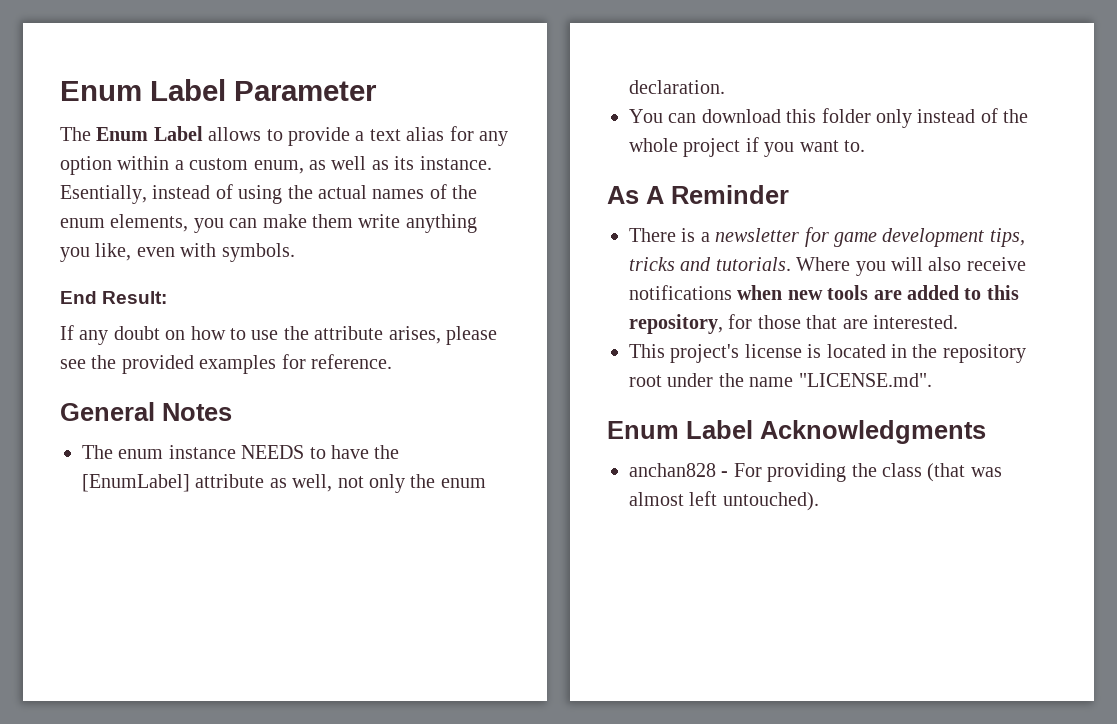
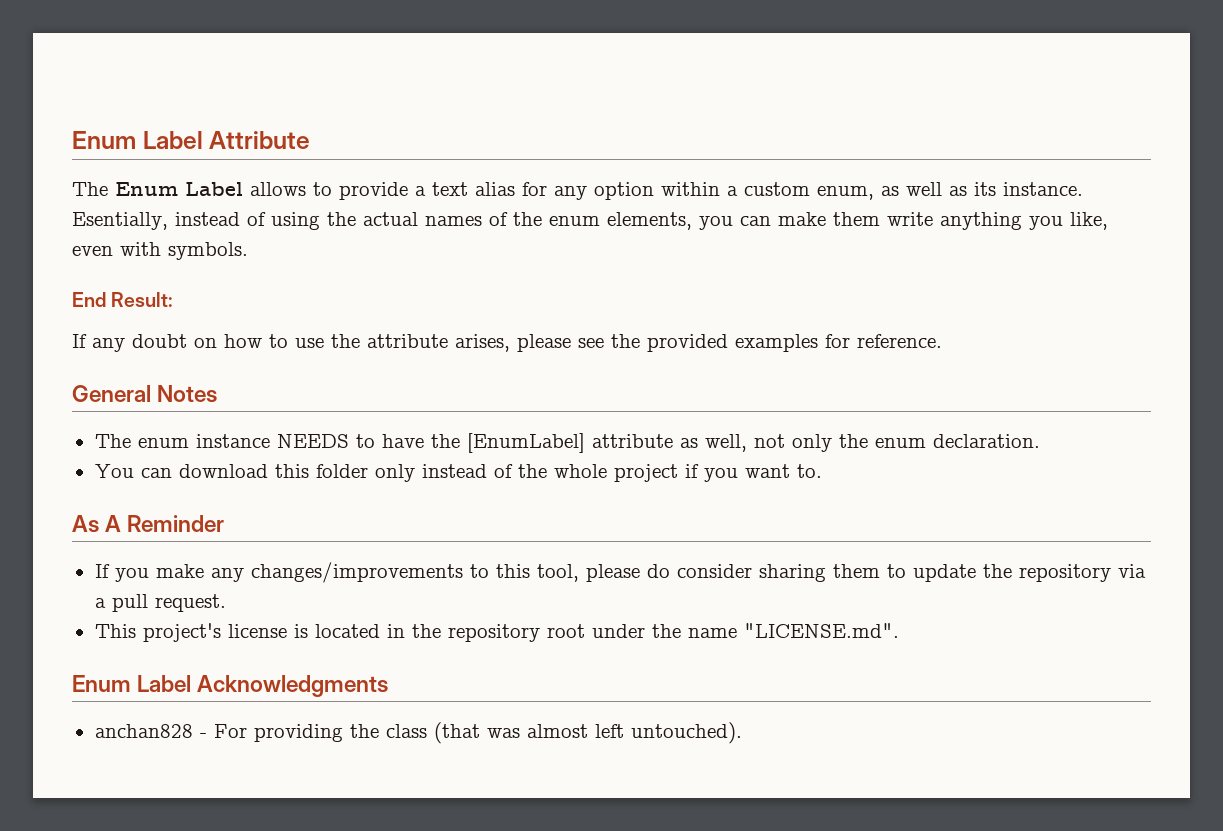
[60,79,377,101] Enum Label Parameter -> [72,131,311,149] Enum Label Attribute
[629,227,1025,247] [629,257,1026,276] [629,285,1019,300] [629,314,958,334] There is a newsletter for game development tips, tricks and tutorials. Where you will also receive notifications when new tools are added to this repository, for those that are interested. -> [94,562,1146,583] [94,594,226,612] If you make any changes/improvements to this tool, please do consider sharing them to update the repository via a pull request.

